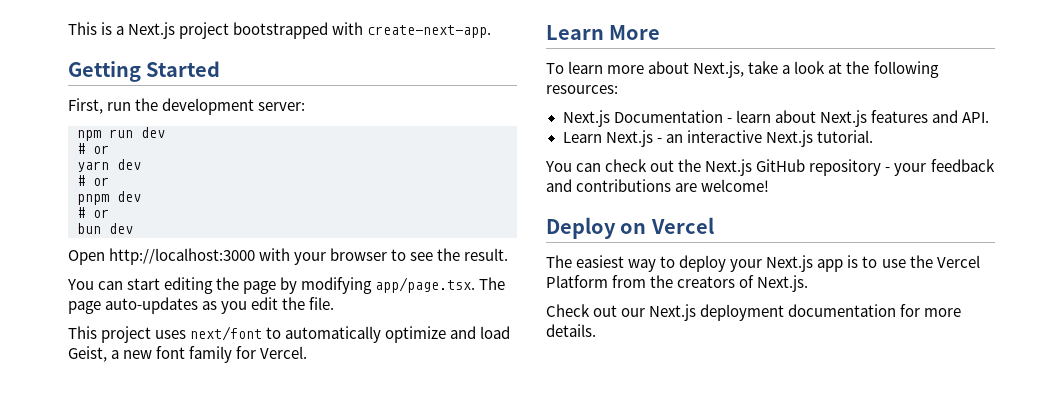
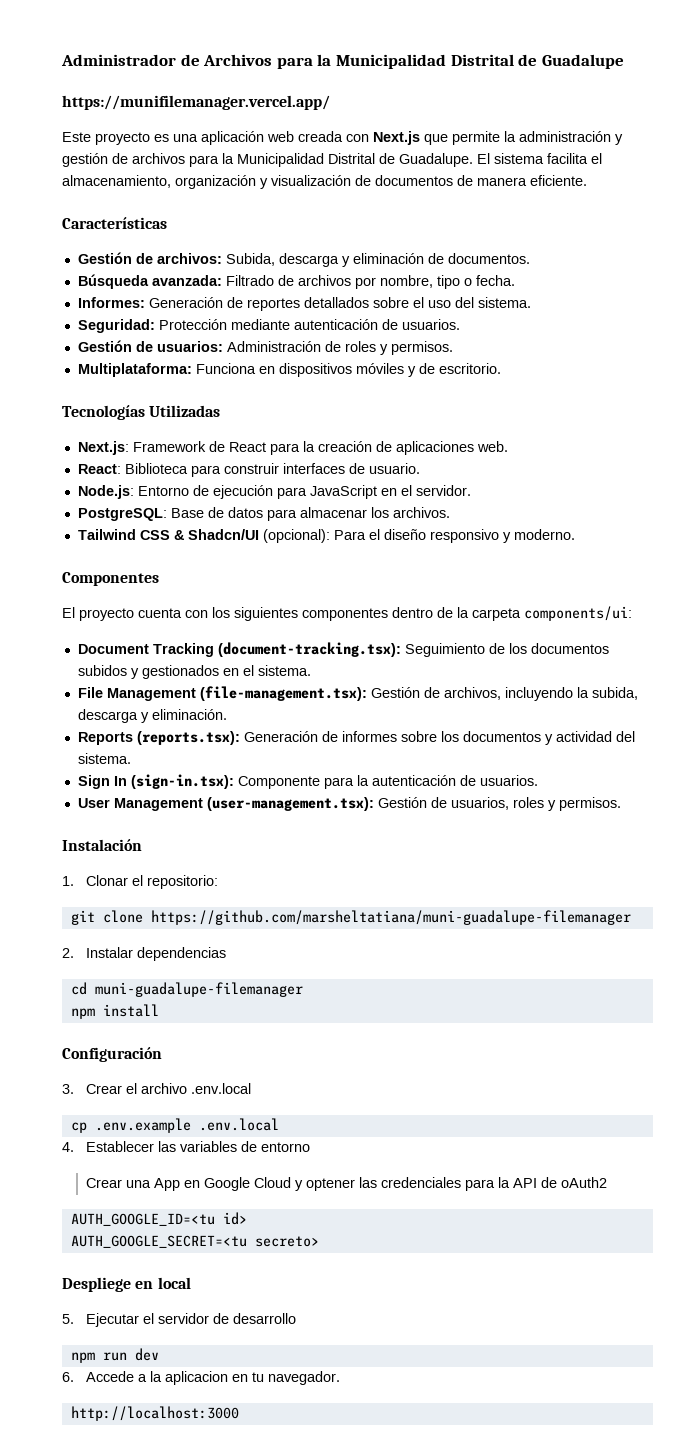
[68,22,492,39] [68,61,221,82] [68,98,306,115] [77,127,165,141] [77,143,109,154] [77,159,141,172] [77,175,109,186] [77,191,141,205] [77,207,109,218] [77,223,133,234] [68,248,509,265] [67,277,506,294] [68,297,335,314] [68,326,511,343] [68,346,308,363] [546,25,661,40] [546,61,939,78] [546,85,618,94] [562,110,989,127] [562,130,873,147] [545,159,995,176] [546,179,770,192] [546,217,714,239] [546,255,980,272] [546,275,809,292] [546,304,962,321] [546,324,596,337] This is a Next.js project bootstrapped with create-next-app. // Getting Started // First, run the development server: // npm run dev // # or // yarn dev // # or // pnpm dev // # or // bun dev // Open http://localhost:3000 with your browser to see the result. // You can start editing the page by modifying app/page.tsx. The page auto-updates as you edit the file. // This project uses next/font to automatically optimize and load Geist, a new font family for Vercel. // Learn More // To learn more about Next.js, take a look at the following resources: // Next.js Documentation - learn about Next.js features and API. // Learn Next.js - an interactive Next.js tutorial. // You can check out the Next.js GitHub repository - your feedback and contributions are welcome! // Deploy on Vercel // The easiest way to deploy your Next.js app is to use the Vercel Platform from the creators of Next.js. // Check out our Next.js deployment documentation for more details. -> [61,54,624,69] [62,95,330,110] [62,131,623,145] [62,153,602,167] [62,175,587,189] [62,217,167,229] [77,252,530,267] [77,274,515,289] [77,297,531,311] [77,319,460,333] [77,340,453,355] [77,363,501,377] [62,405,221,420] [77,441,508,455] [77,463,420,477] [77,485,471,499] [77,507,450,521] [77,529,575,543] [62,572,159,586] [62,606,632,621] [77,642,609,657] [77,665,311,679] [77,686,638,701] [77,709,227,723] [77,731,635,745] [77,753,131,764] [77,774,538,789] [77,797,621,811] [62,839,142,851] [62,875,219,889] [70,910,631,925] [62,947,227,961] [70,982,303,997] [70,1004,159,1019] [62,1047,162,1062] [62,1083,252,1094] [70,1118,279,1133] [62,1141,311,1152] [86,1177,608,1191] [70,1212,247,1226] [70,1235,319,1248] [62,1277,191,1292] [62,1313,297,1327] [70,1348,159,1363] [62,1371,341,1385] [70,1406,239,1421] Administrador de Archivos para la Municipalidad Distrital de Guadalupe // https://munifilemanager.vercel.app/ // Este proyecto es una aplicación web creada con Next.js que permite la administración y gestión de archivos para la Municipalidad Distrital de Guadalupe. El sistema facilita el almacenamiento, organización y visualización de documentos de manera eficiente. // Características // Gestión de archivos: Subida, descarga y eliminación de documentos. // Búsqueda avanzada: Filtrado de archivos por nombre, tipo o fecha. // Informes: Generación de reportes detallados sobre el uso del sistema. // Seguridad: Protección mediante autenticación de usuarios. // Gestión de usuarios: Administración de roles y permisos. // Multiplataforma: Funciona en dispositivos móviles y de escritorio. // Tecnologías Utilizadas // Next.js: Framework de React para la creación de aplicaciones web. // React: Biblioteca para construir interfaces de usuario. // Node.js: Entorno de ejecución para JavaScript en el servidor. // PostgreSQL: Base de datos para almacenar los archivos. // Tailwind CSS & Shadcn/UI (opcional): Para el diseño responsivo y moderno. // Componentes // El proyecto cuenta con los siguientes componentes dentro de la carpeta components/ui: // Document Tracking (document-tracking.tsx): Seguimiento de los documentos subidos y gestionados en el sistema. // File Management (file-management.tsx): Gestión de archivos, incluyendo la subida, descarga y eliminación. // Reports (reports.tsx): Generación de informes sobre los documentos y actividad del sistema. // Sign In (sign-in.tsx): Componente para la autenticación de usuarios. // User Management (user-management.tsx): Gestión de usuarios, roles y permisos. // Instalación // 1. Clonar el repositorio: // git clone https://github.com/marsheltatiana/muni-guadalupe-filemanager // 2. Instalar dependencias // cd muni-guadalupe-filemanager // npm install // Configuración // 3. Crear el archivo .env.local // cp .env.example .env.local // 4. Establecer las variables de entorno // Crear una App en Google Cloud y optener las credenciales para la API de oAuth2 // AUTH_GOOGLE_ID=<tu id> // AUTH_GOOGLE_SECRET=<tu secreto> // Despliege en local // 5. Ejecutar el servidor de desarrollo // npm run dev // 6. Accede a la aplicacion en tu navegador. // http://localhost:3000

